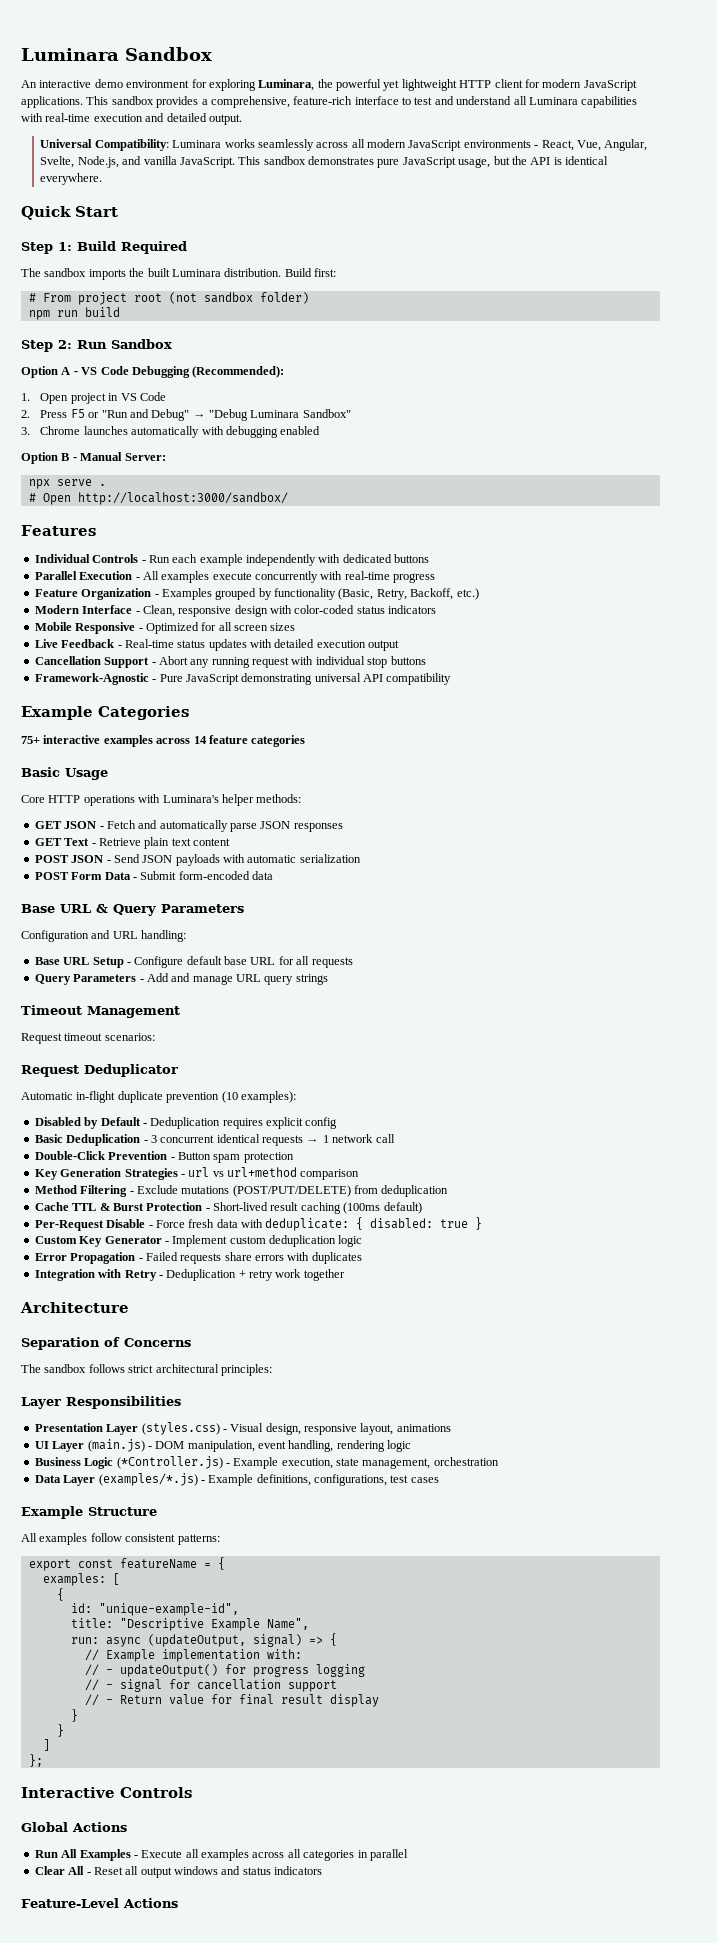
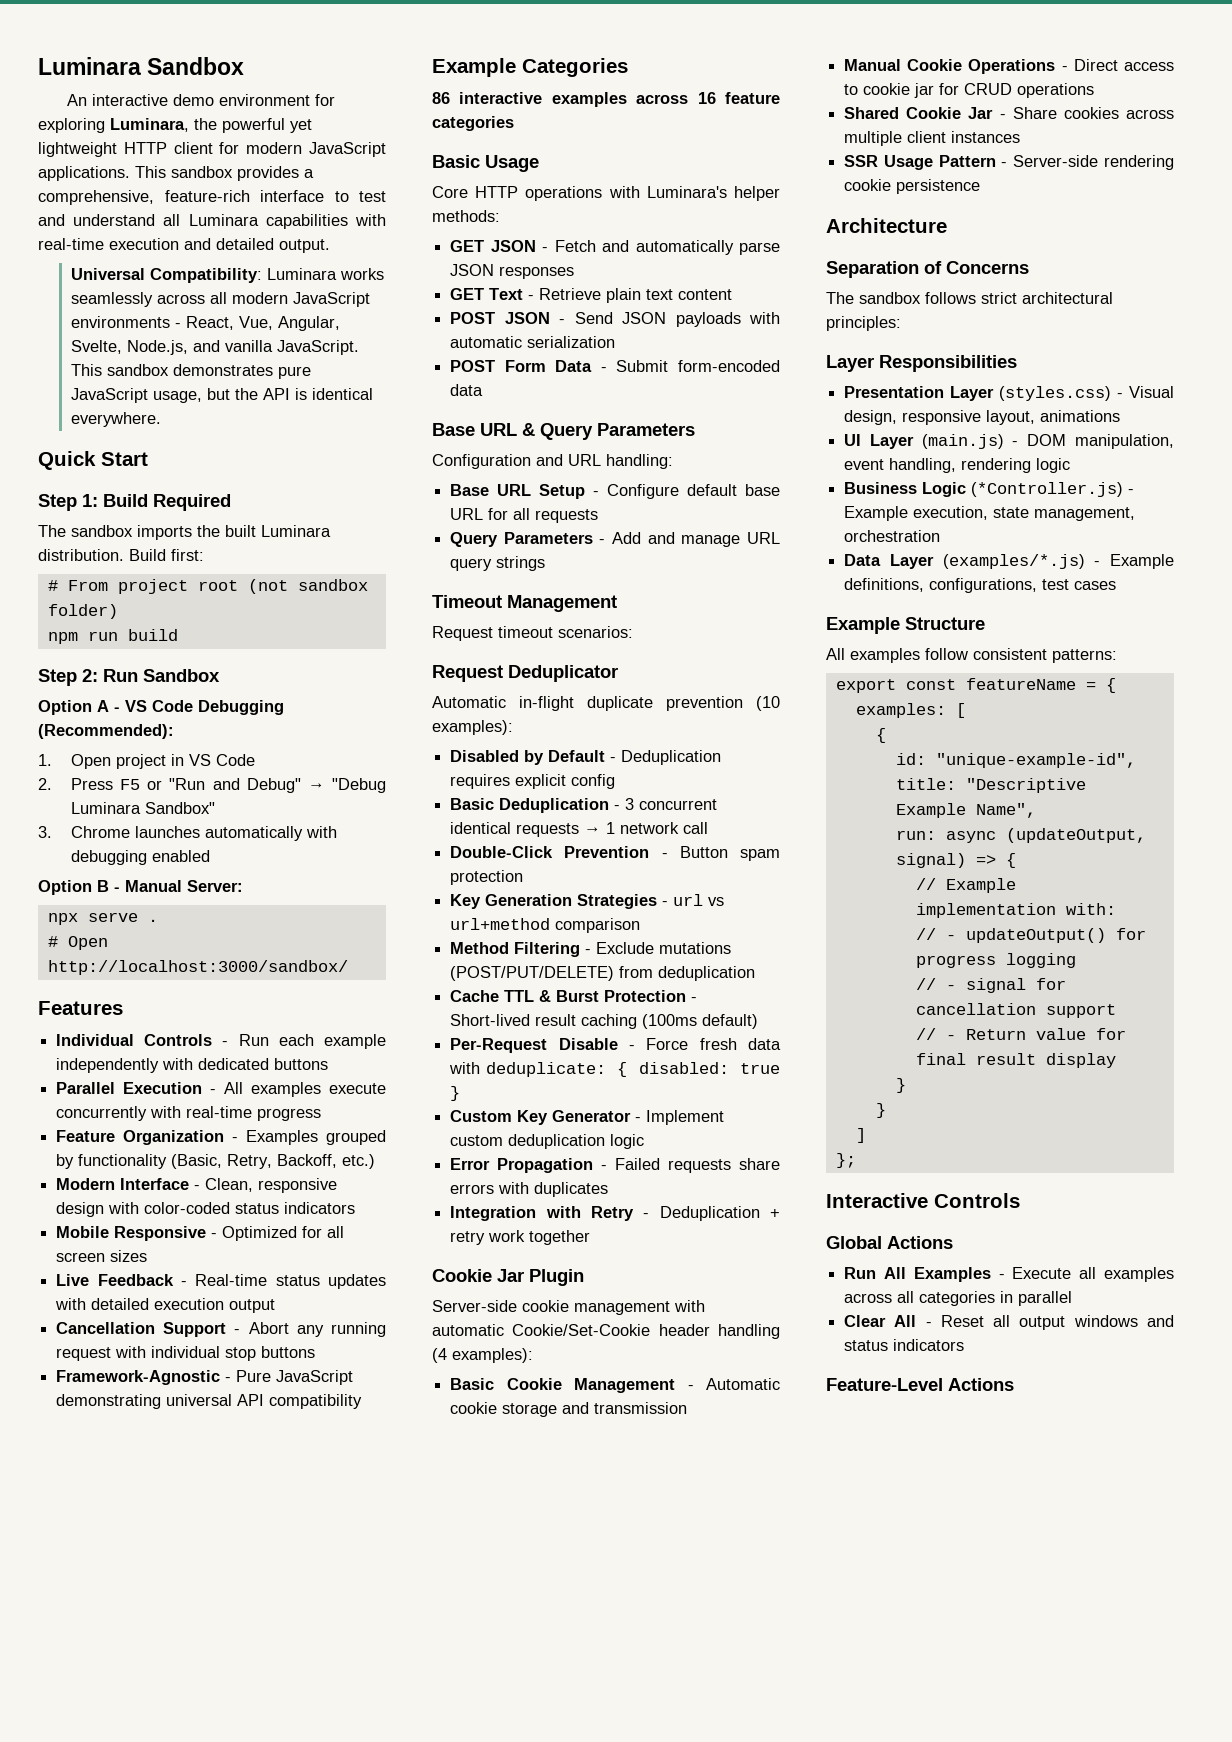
[21,736,40,744] 75+ -> [432,92,450,104] 86
[193,736,207,744] 14 -> [697,92,716,104] 16
(345, 1275) none -> [432,1269,584,1286] [432,1300,705,1315] [432,1324,780,1339] [432,1348,533,1363] [450,1378,780,1393] [450,1402,688,1417] [844,59,1174,74] [844,83,1095,98] [844,107,1174,119] [844,131,1021,146] [844,155,1174,170] [844,179,981,194] // Cookie Jar Plugin // Server-side cookie management with automatic Cookie/Set-Cookie header handling (4 examples): // Basic Cookie Management - Automatic cookie storage and transmission // Manual Cookie Operations - Direct access to cookie jar for CRUD operations // Shared Cookie Jar - Share cookies across multiple client instances // SSR Usage Pattern - Server-side rendering cookie persistence

